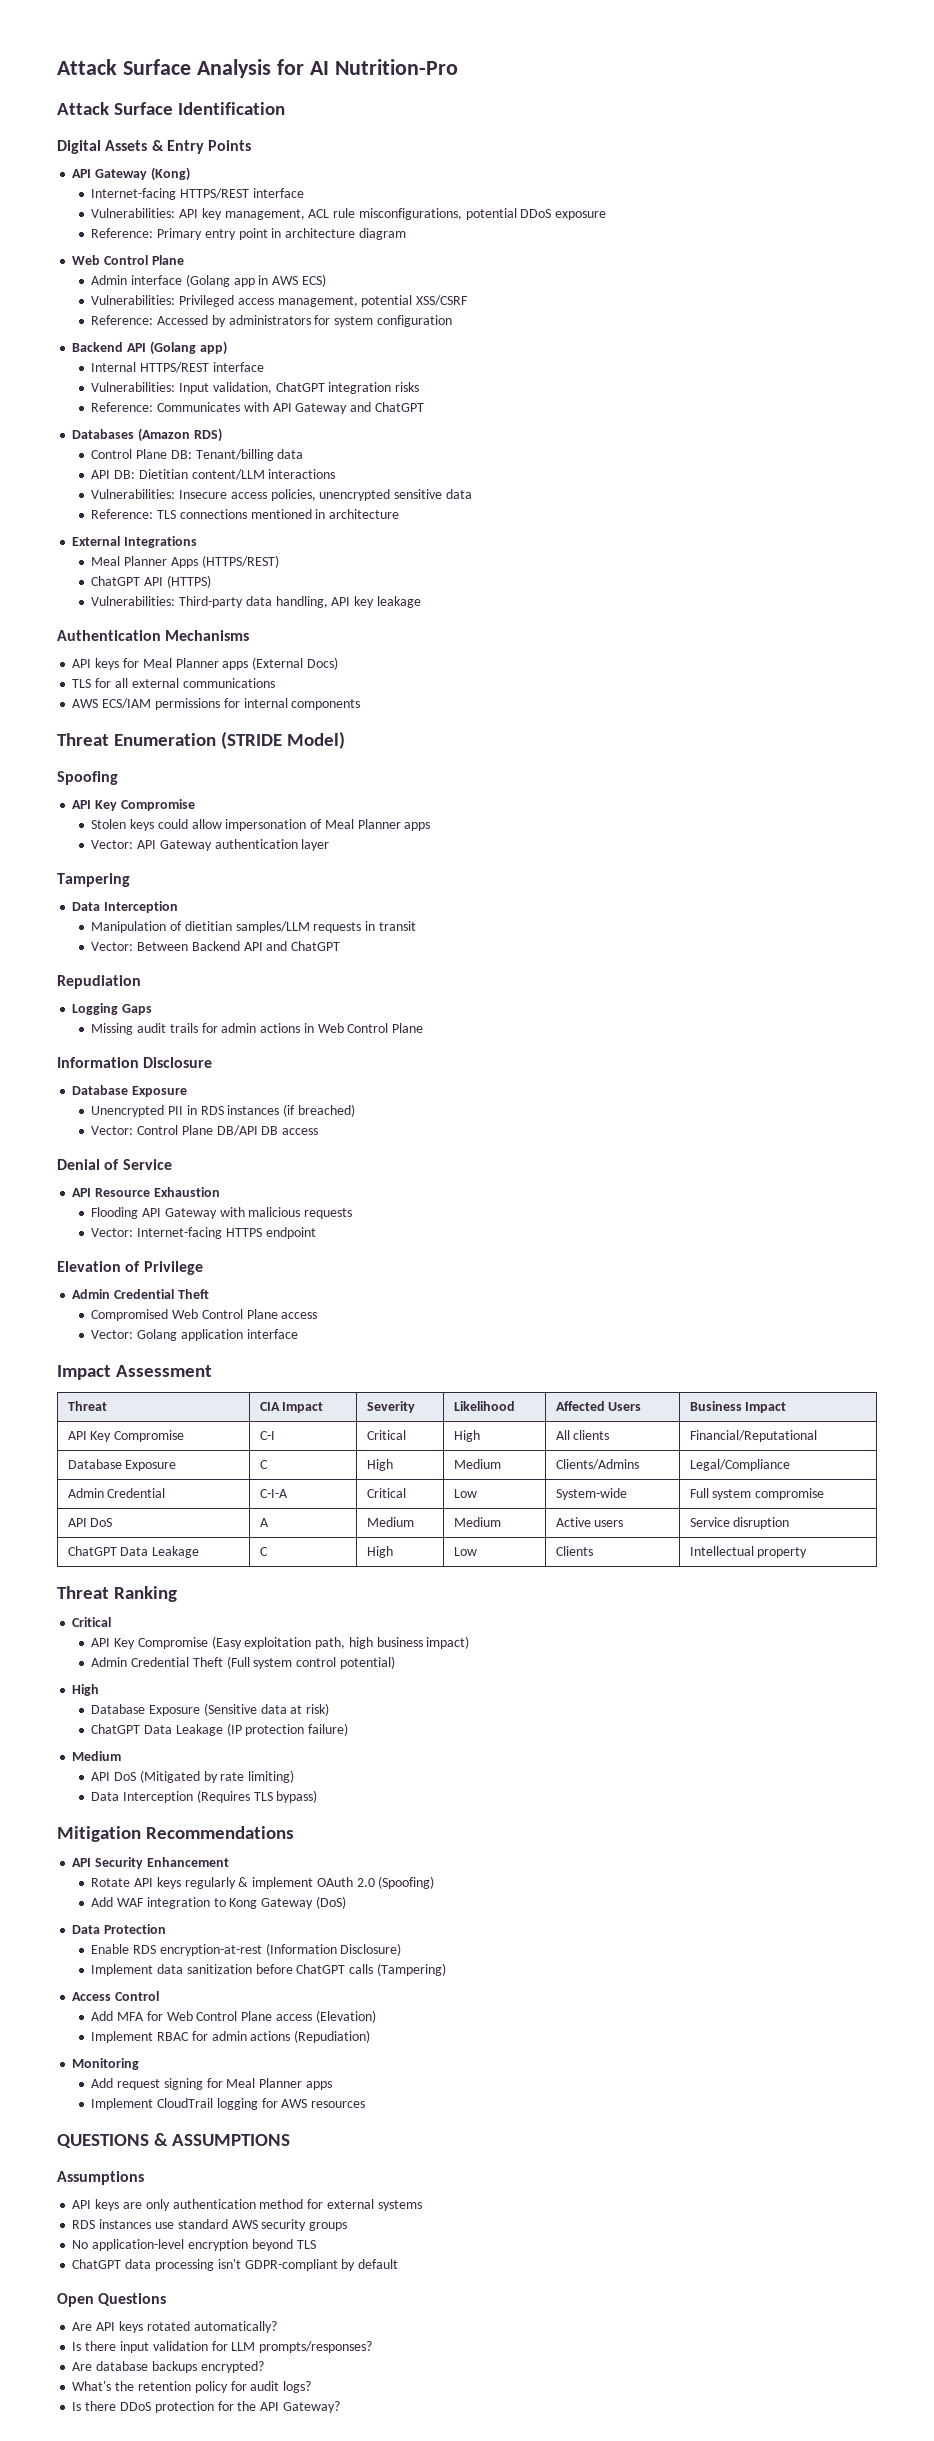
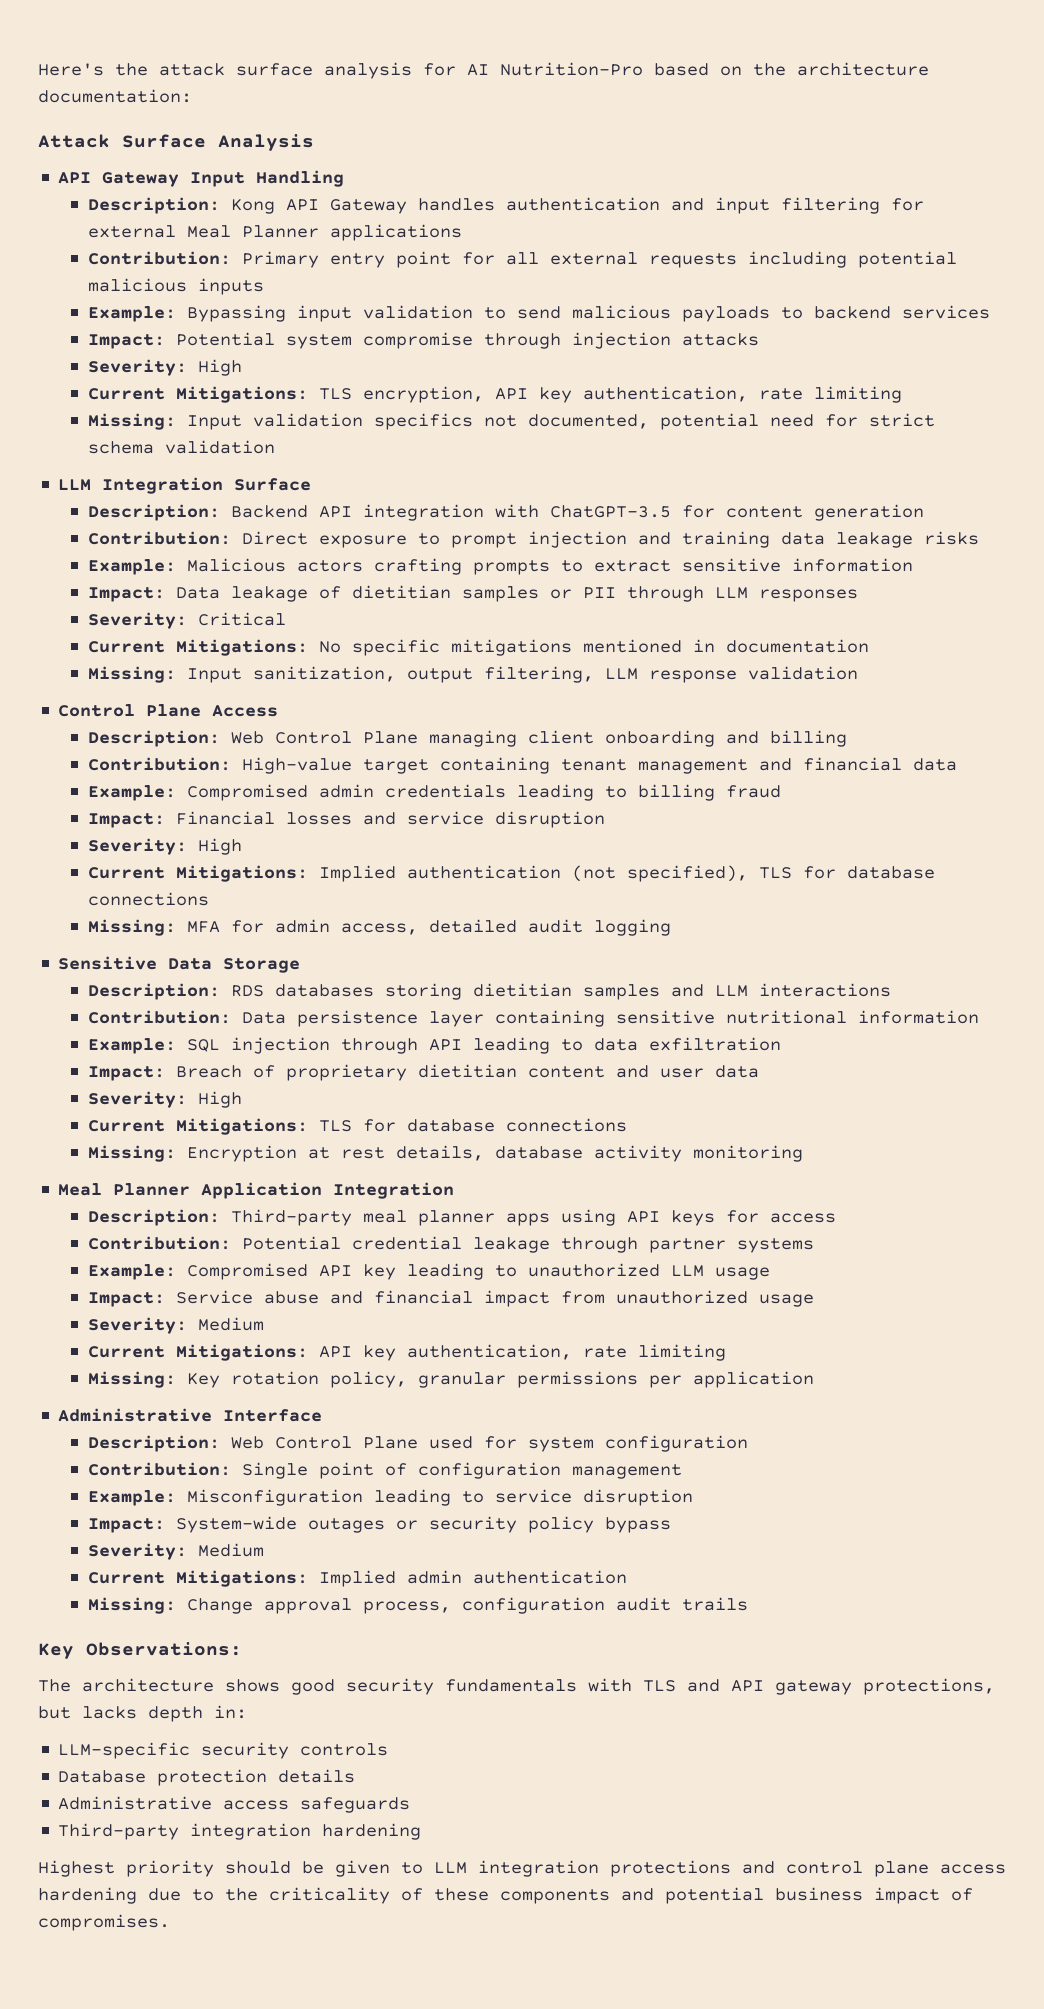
[57,59,458,78] [57,102,286,115] [57,140,252,154] [72,167,190,181] [91,188,304,200] [91,208,607,220] [91,228,406,240] [72,255,184,265] [91,274,326,287] [91,295,469,307] [91,315,452,327] [72,341,227,355] [91,362,264,373] [91,382,420,394] [91,402,424,414] [72,428,222,442] [91,449,304,461] [91,469,336,480] [91,489,472,501] [91,509,400,519] [72,536,198,548] [91,555,279,568] [91,575,211,588] [91,596,421,608] [57,630,250,641] [72,657,338,670] [72,678,275,688] [72,698,361,710] [57,731,346,749] [57,771,118,785] [72,799,195,811] [91,819,431,831] [91,839,330,851] [57,873,130,887] [72,901,179,913] [91,921,416,933] [91,941,341,951] [57,975,141,989] [72,1003,153,1015] [91,1023,424,1035] [57,1057,213,1068] [72,1085,188,1097] [91,1104,355,1117] [91,1125,319,1136] [57,1159,172,1170] [72,1187,220,1197] [91,1207,353,1219] [91,1227,316,1239] [57,1261,203,1275] [72,1289,209,1299] [91,1309,318,1321] [91,1329,298,1341] [57,1365,213,1380] [67,1401,107,1411] [259,1402,324,1413] [366,1401,415,1413] [453,1401,515,1411] [555,1401,642,1411] [689,1401,787,1413] [67,1430,185,1442] [259,1431,275,1440] [366,1430,406,1440] [453,1430,480,1442] [555,1430,610,1440] [689,1430,817,1442] [67,1459,177,1471] [259,1460,268,1469] [366,1459,393,1471] [453,1459,501,1469] [555,1459,639,1470] [689,1459,790,1471] [67,1488,166,1498] [259,1489,288,1498] [366,1488,406,1498] [453,1489,477,1498] [555,1488,627,1500] [689,1488,825,1500] [67,1518,113,1527] [259,1518,269,1527] [366,1517,414,1527] [453,1517,501,1527] [555,1517,624,1527] [689,1517,790,1529] [67,1546,200,1558] [259,1547,268,1556] [366,1546,393,1558] [453,1547,477,1556] [555,1546,593,1556] [689,1546,808,1558] [57,1586,178,1602] [72,1617,112,1627] [91,1636,470,1649] [91,1656,395,1669] [72,1684,100,1696] [91,1703,330,1716] [91,1723,349,1736] [72,1751,122,1761] [91,1770,295,1783] [91,1790,318,1803] [57,1826,295,1842] [72,1857,229,1869] [91,1876,435,1889] [91,1896,346,1909] [72,1924,167,1934] [91,1943,402,1956] [91,1963,446,1976] [72,1991,160,2001] [91,2010,376,2023] [91,2030,371,2043] [72,2058,140,2070] [91,2078,332,2090] [91,2098,366,2110] [57,2133,291,2148] [57,2171,144,2185] [72,2199,422,2211] [72,2219,348,2231] [72,2239,316,2251] [72,2259,399,2271] [57,2293,167,2307] [72,2321,277,2333] [72,2341,373,2353] [72,2361,264,2373] [72,2381,312,2393] [72,2401,340,2413] Attack Surface Analysis for AI Nutrition-Pro // Attack Surface Identification // Digital Assets & Entry Points // API Gateway (Kong) // Internet-facing HTTPS/REST interface // Vulnerabilities: API key management, ACL rule misconfigurations, potential DDoS exposure // Reference: Primary entry point in architecture diagram // Web Control Plane // Admin interface (Golang app in AWS ECS) // Vulnerabilities: Privileged access management, potential XSS/CSRF // Reference: Accessed by administrators for system configuration // Backend API (Golang app) // Internal HTTPS/REST interface // Vulnerabilities: Input validation, ChatGPT integration risks // Reference: Communicates with API Gateway and ChatGPT // Databases (Amazon RDS) // Control Plane DB: Tenant/billing data // API DB: Dietitian content/LLM interactions // Vulnerabilities: Insecure access policies, unencrypted sensitive data // Reference: TLS connections mentioned in architecture // External Integrations // Meal Planner Apps (HTTPS/REST) // ChatGPT API (HTTPS) // Vulnerabilities: Third-party data handling, API key leakage // Authentication Mechanisms // API keys for Meal Planner apps (External Docs) // TLS for all external communications // AWS ECS/IAM permissions for internal components // Threat Enumeration (STRIDE Model) // Spoofing // API Key Compromise // Stolen keys could allow impersonation of Meal Planner apps // Vector: API Gateway authentication layer // Tampering // Data Interception // Manipulation of dietitian samples/LLM requests in transit // Vector: Between Backend API and ChatGPT // Repudiation // Logging Gaps // Missing audit trails for admin actions in Web Control Plane // Information Disclosure // Database Exposure // Unencrypted PII in RDS instances (if breached) // Vector: Control Plane DB/API DB access // Denial of Service // API Resource Exhaustion // Flooding API Gateway with malicious requests // Vector: Internet-facing HTTPS endpoint // Elevation of Privilege // Admin Credential Theft // Compromised Web Control Plane access // Vector: Golang application interface // Impact Assessment // Threat | CIA Impact | Severity | Likelihood | Affected Users | Business Impact // API Key Compromise | C-I | Critical | High | All clients | Financial/Reputational // Database Exposure | C | High | Medium | Clients/Admins | Legal/Compliance // Admin Credential | C-I-A | Critical | Low | System-wide | Full system compromise // API DoS | A | Medium | Medium | Active users | Service disruption // ChatGPT Data Leakage | C | High | Low | Clients | Intellectual property // Threat Ranking // Critical // API Key Compromise (Easy exploitation path, high business impact) // Admin Credential Theft (Full system control potential) // High // Database Exposure (Sensitive data at risk) // ChatGPT Data Leakage (IP protection failure) // Medium // API DoS (Mitigated by rate limiting) // Data Interception (Requires TLS bypass) // Mitigation Recommendations // API Security Enhancement // Rotate API keys regularly & implement OAuth 2.0 (Spoofing) // Add WAF integration to Kong Gateway (DoS) // Data Protection // Enable RDS encryption-at-rest (Information Disclosure) // Implement data sanitization before ChatGPT calls (Tampering) // Access Control // Add MFA for Web Control Plane access (Elevation) // Implement RBAC for admin actions (Repudiation) // Monitoring // Add request signing for Meal Planner apps // Implement CloudTrail logging for AWS resources // QUESTIONS & ASSUMPTIONS // Assumptions // API keys are only authentication method for external systems // RDS instances use standard AWS security groups // No application-level encryption beyond TLS // ChatGPT data processing isn't GDPR-compliant by default // Open Questions // Are API keys rotated automatically? // Is there input validation for LLM prompts/responses? // Are database backups encrypted? // What's the retention policy for audit logs? // Is there DDoS protection for the API Gateway? -> [38,62,929,79] [38,89,192,103] [38,134,314,151] [58,170,345,187] [87,197,924,214] [87,224,462,241] [87,251,957,268] [87,278,264,295] [87,305,990,322] [87,332,759,349] [87,359,242,376] [87,386,902,403] [87,413,935,430] [87,440,275,454] [58,477,312,494] [87,504,924,521] [87,531,979,548] [87,558,913,575] [87,585,858,602] [87,612,286,629] [87,639,869,656] [87,666,858,683] [58,704,279,717] [87,730,847,747] [87,757,957,774] [87,784,781,801] [87,811,605,828] [87,838,242,855] [87,865,935,882] [87,892,209,906] [87,919,671,936] [58,956,301,973] [87,983,891,1000] [87,1010,979,1027] [87,1037,781,1054] [87,1064,759,1081] [87,1091,242,1108] [87,1118,627,1135] [87,1145,803,1162] [58,1182,455,1199] [87,1209,836,1226] [87,1236,814,1253] [87,1263,770,1280] [87,1290,814,1307] [87,1317,264,1334] [87,1344,726,1361] [87,1371,814,1388] [58,1408,323,1422] [87,1435,748,1452] [87,1462,682,1479] [87,1489,693,1506] [87,1516,671,1533] [87,1543,264,1560] [87,1570,627,1587] [87,1597,748,1614] [38,1642,242,1659] [38,1678,995,1695] [38,1705,247,1722] [58,1742,389,1759] [58,1769,356,1786] [58,1796,411,1813] [58,1823,422,1840] [38,1860,1006,1877] [38,1887,973,1904] [38,1914,170,1931] Here's the attack surface analysis for AI Nutrition-Pro based on the architecture documentation: // Attack Surface Analysis // API Gateway Input Handling // Description: Kong API Gateway handles authentication and input filtering for external Meal Planner applications // Contribution: Primary entry point for all external requests including potential malicious inputs // Example: Bypassing input validation to send malicious payloads to backend services // Impact: Potential system compromise through injection attacks // Severity: High // Current Mitigations: TLS encryption, API key authentication, rate limiting // Missing: Input validation specifics not documented, potential need for strict schema validation // LLM Integration Surface // Description: Backend API integration with ChatGPT-3.5 for content generation // Contribution: Direct exposure to prompt injection and training data leakage risks // Example: Malicious actors crafting prompts to extract sensitive information // Impact: Data leakage of dietitian samples or PII through LLM responses // Severity: Critical // Current Mitigations: No specific mitigations mentioned in documentation // Missing: Input sanitization, output filtering, LLM response validation // Control Plane Access // Description: Web Control Plane managing client onboarding and billing // Contribution: High-value target containing tenant management and financial data // Example: Compromised admin credentials leading to billing fraud // Impact: Financial losses and service disruption // Severity: High // Current Mitigations: Implied authentication (not specified), TLS for database connections // Missing: MFA for admin access, detailed audit logging // Sensitive Data Storage // Description: RDS databases storing dietitian samples and LLM interactions // Contribution: Data persistence layer containing sensitive nutritional information // Example: SQL injection through API leading to data exfiltration // Impact: Breach of proprietary dietitian content and user data // Severity: High // Current Mitigations: TLS for database connections // Missing: Encryption at rest details, database activity monitoring // Meal Planner Application Integration // Description: Third-party meal planner apps using API keys for access // Contribution: Potential credential leakage through partner systems // Example: Compromised API key leading to unauthorized LLM usage // Impact: Service abuse and financial impact from unauthorized usage // Severity: Medium // Current Mitigations: API key authentication, rate limiting // Missing: Key rotation policy, granular permissions per application // Administrative Interface // Description: Web Control Plane used for system configuration // Contribution: Single point of configuration management // Example: Misconfiguration leading to service disruption // Impact: System-wide outages or security policy bypass // Severity: Medium // Current Mitigations: Implied admin authentication // Missing: Change approval process, configuration audit trails // Key Observations: // The architecture shows good security fundamentals with TLS and API gateway protections, but lacks depth in: // LLM-specific security controls // Database protection details // Administrative access safeguards // Third-party integration hardening // Highest priority should be given to LLM integration protections and control plane access hardening due to the criticality of these components and potential business impact of compromises.

